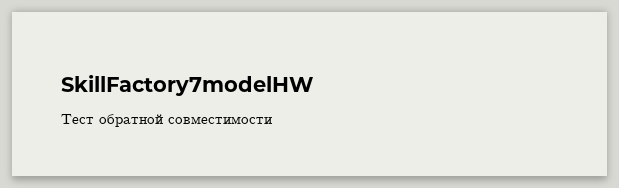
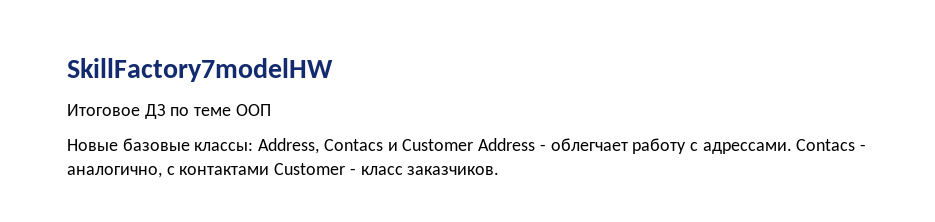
[61,114,272,127] Тест обратной совместимости -> [67,104,271,119] [67,138,867,154] [67,163,500,178] Итоговое ДЗ по теме ООП // Новые базовые классы: Address, Contacs и Customer Address - облегчает работу с адрессами. Contacs - аналогично, с контактами Customer - класс заказчиков.

